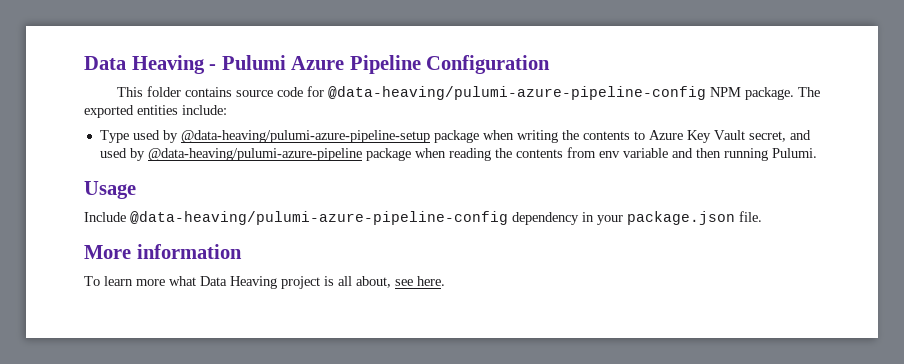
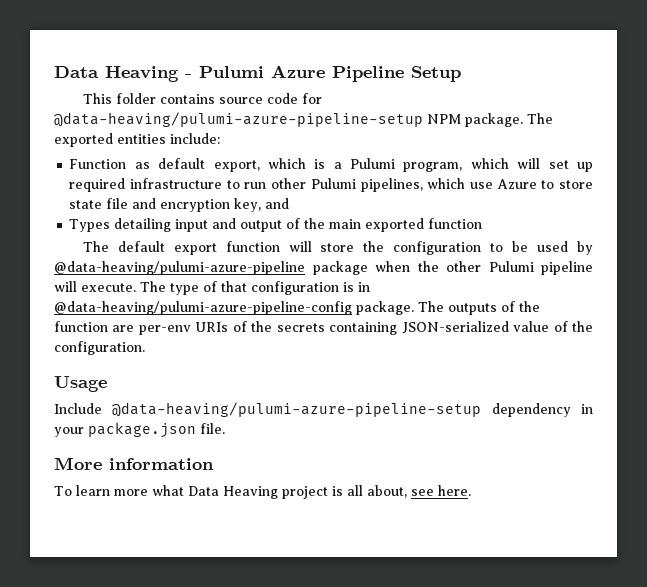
[426,55,551,74] Configuration -> [411,66,461,82] Setup
[327,86,706,100] @data-heaving/pulumi-azure-pipeline-config -> [54,112,423,127] @data-heaving/pulumi-azure-pipeline-setup
[99,130,811,143] Type used by @data-heaving/pulumi-azure-pipeline-setup package when writing the contents to Azure Key Vault secret, and -> [69,158,593,172] [69,178,593,192] [69,198,290,212] [69,218,483,232] [82,241,529,255] Function as default export, which is a Pulumi program, which will set up required infrastructure to run other Pulumi pipelines, which use Azure to store state file and encryption key, and // Types detailing input and output of the main exported function // The default export function will store the configuration to be
[448,147,817,161] reading the contents from env variable and then running Pulumi. -> [417,261,593,275] [54,281,370,295] [54,301,540,315] [54,321,593,335] [54,341,145,355] the other Pulumi pipeline will execute. The type of that configuration is in @data-heaving/pulumi-azure-pipeline-config package. The outputs of the function are per-env URIs of the secrets containing JSON-serialized value of the configuration.
[130,211,508,225] @data-heaving/pulumi-azure-pipeline-config -> [112,402,482,417] @data-heaving/pulumi-azure-pipeline-setup

